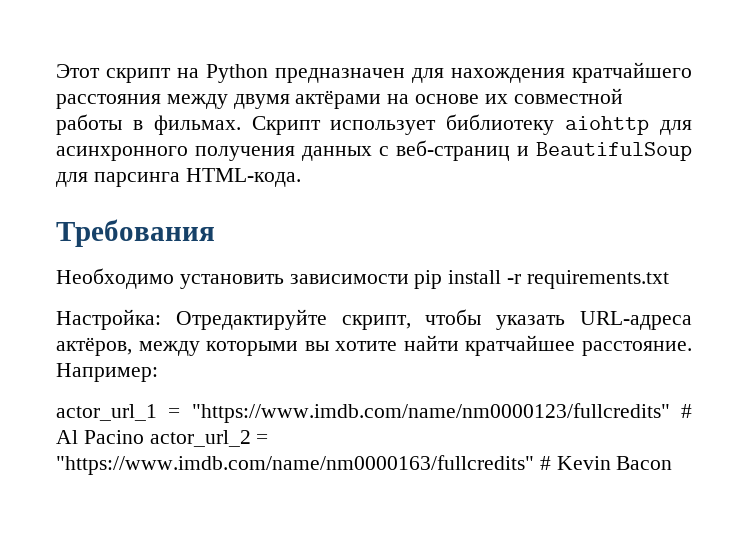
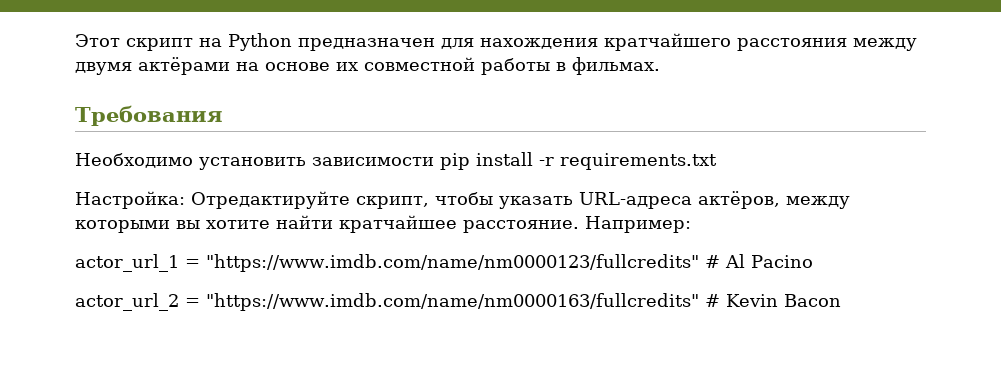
[251,114,692,135] [56,140,692,161] [56,168,301,187] Скрипт использует библиотеку aiohttp для асинхронного получения данных с веб-страниц и BeautifulSoup для парсинга HTML-кода. -> (660, 66) none
(144, 437) none -> (813, 261) //

